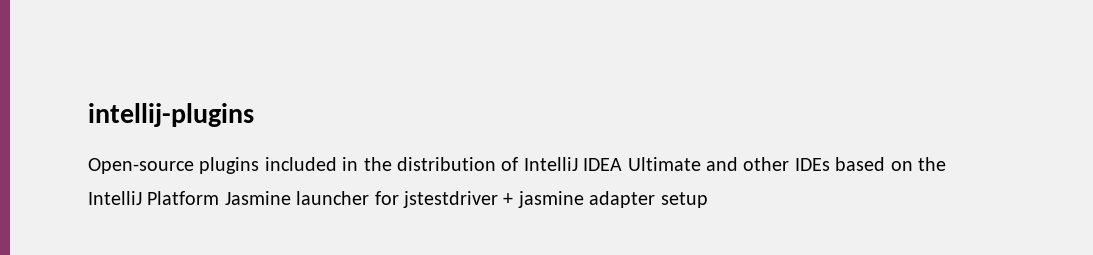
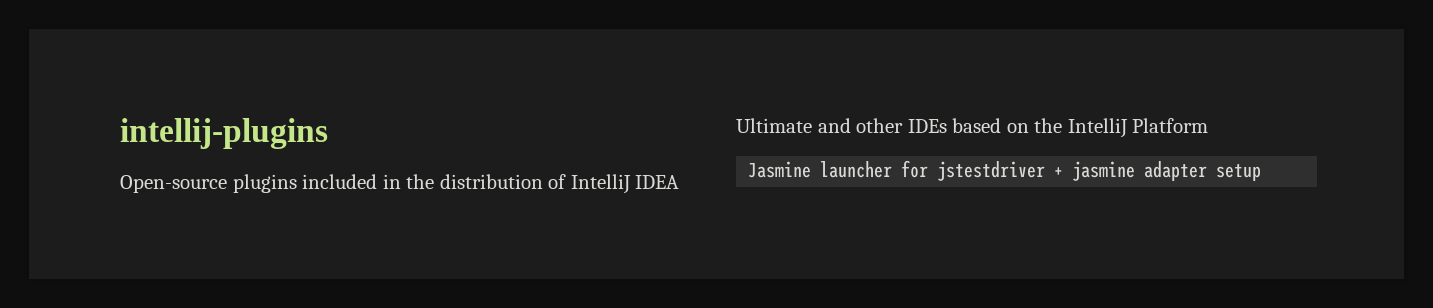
(220, 198) none -> (1209, 125) //

